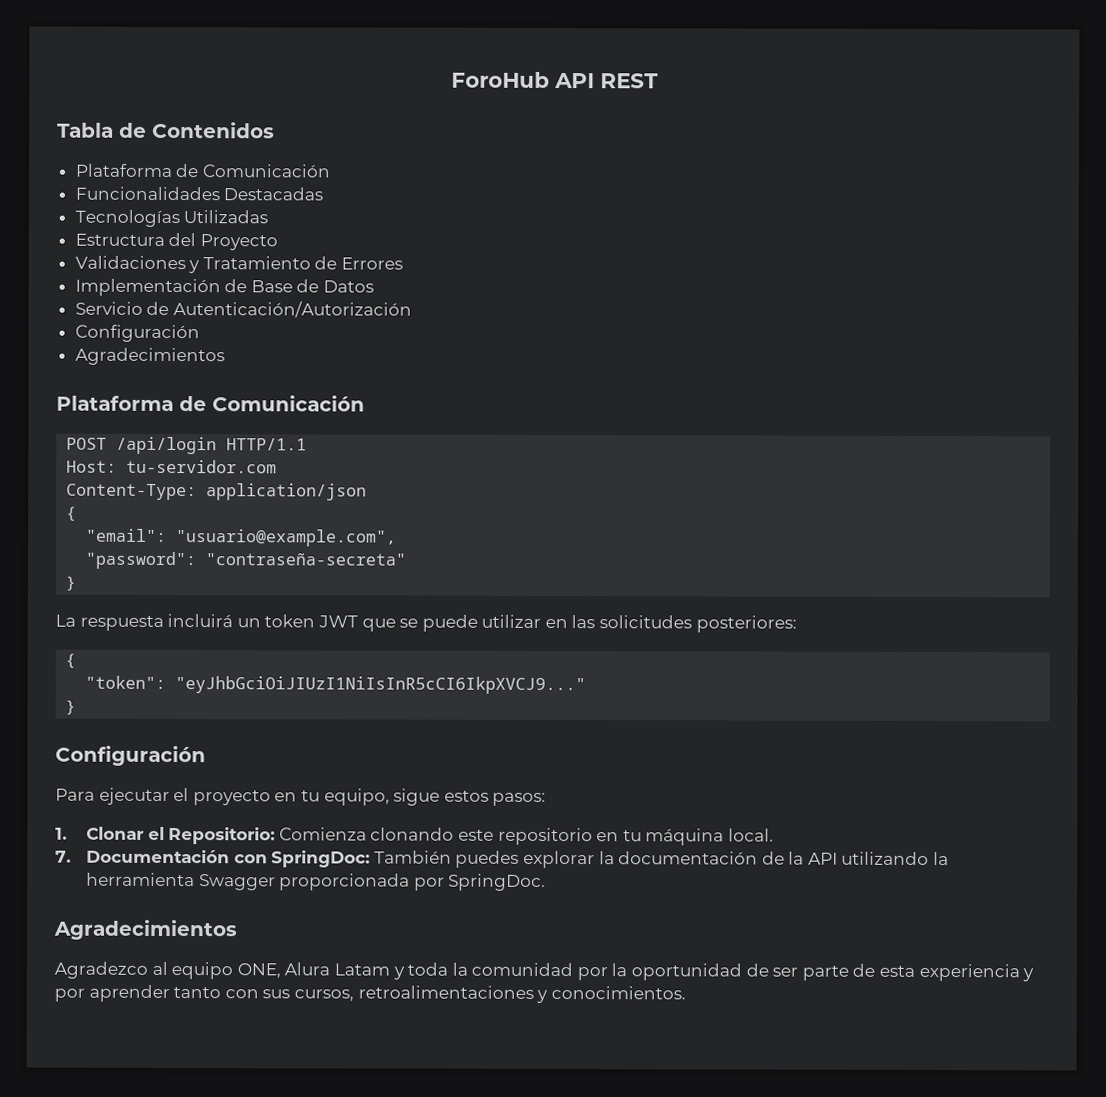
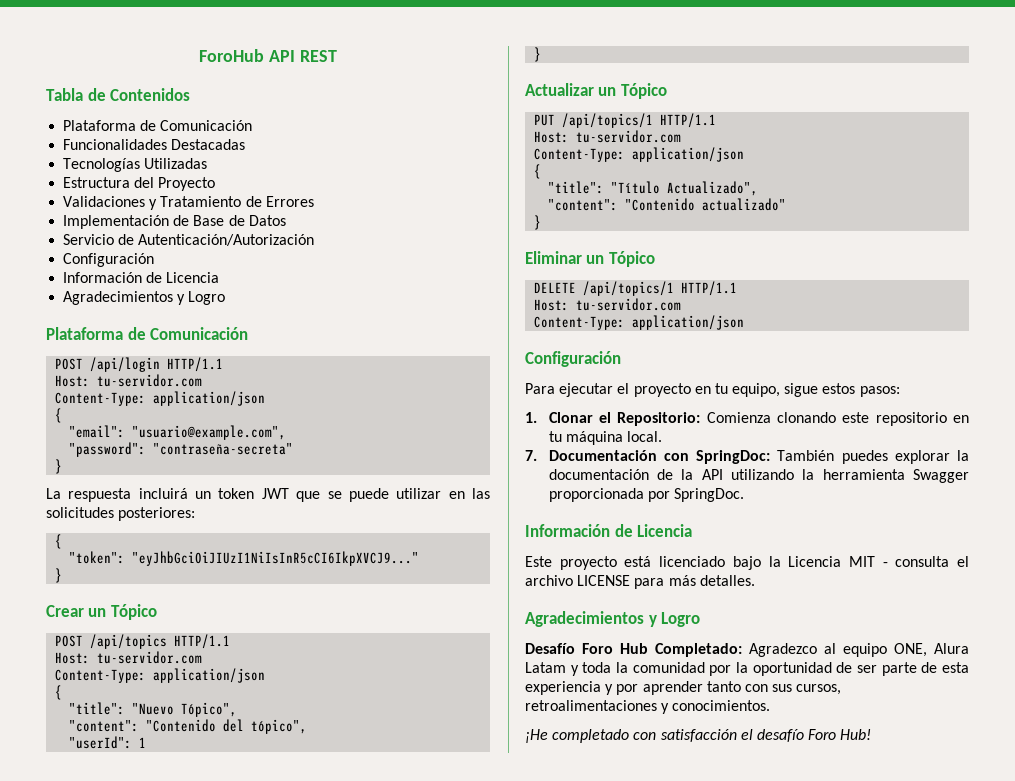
[74,347,225,366] // Agradecimientos -> [63,272,220,283] [63,291,226,305] // Información de Licencia // Agradecimientos y Logro
(77, 707) none -> [46,604,157,620] [55,634,231,649] [55,651,203,664] [55,668,266,683] [55,685,63,700] [69,702,238,717] [69,719,308,734] [69,736,147,749] [534,47,542,62] [525,83,667,99] [534,113,717,128] [534,130,682,143] [534,147,745,162] [534,164,542,179] [548,181,759,196] [548,198,787,211] [534,215,542,230] [525,251,655,267] [534,281,738,296] [534,298,682,311] [534,315,745,330] // Crear un Tópico // POST /api/topics HTTP/1.1 // Host: tu-servidor.com // Content-Type: application/json // { // "title": "Nuevo Tópico", // "content": "Contenido del tópico", // "userId": 1 // } // Actualizar un Tópico // PUT /api/topics/1 HTTP/1.1 // Host: tu-servidor.com // Content-Type: application/json // { // "title": "Título Actualizado", // "content": "Contenido actualizado" // } // Eliminar un Tópico // DELETE /api/topics/1 HTTP/1.1 // Host: tu-servidor.com // Content-Type: application/json
[53,919,238,941] Agradecimientos // -> [525,524,693,537] [525,556,969,570] [525,575,755,589] [525,611,701,627] [525,643,742,657] Información de Licencia // Este proyecto está licenciado bajo la Licencia MIT - consulta el archivo LICENSE para más detalles. // Agradecimientos y Logro // Desafío Foro Hub Completado:
(686, 992) none -> [525,729,872,743] // ¡He completado con satisfacción el desafío Foro Hub!

